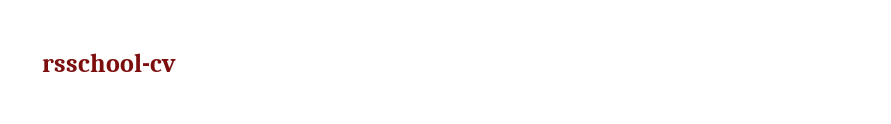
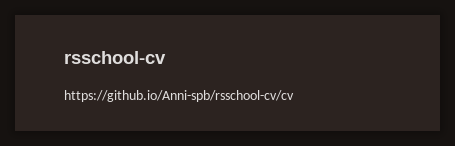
(176, 62) none -> [64,90,294,102] // https://github.io/Anni-spb/rsschool-cv/cv

